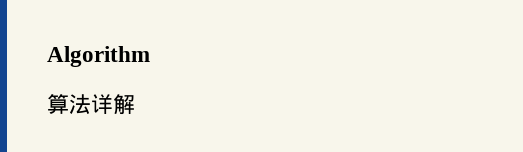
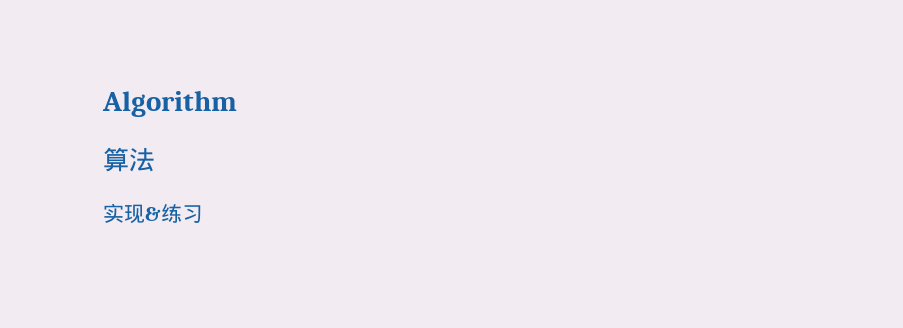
[91,94,135,115] 详解 -> [103,203,203,224] // 实现&练习

